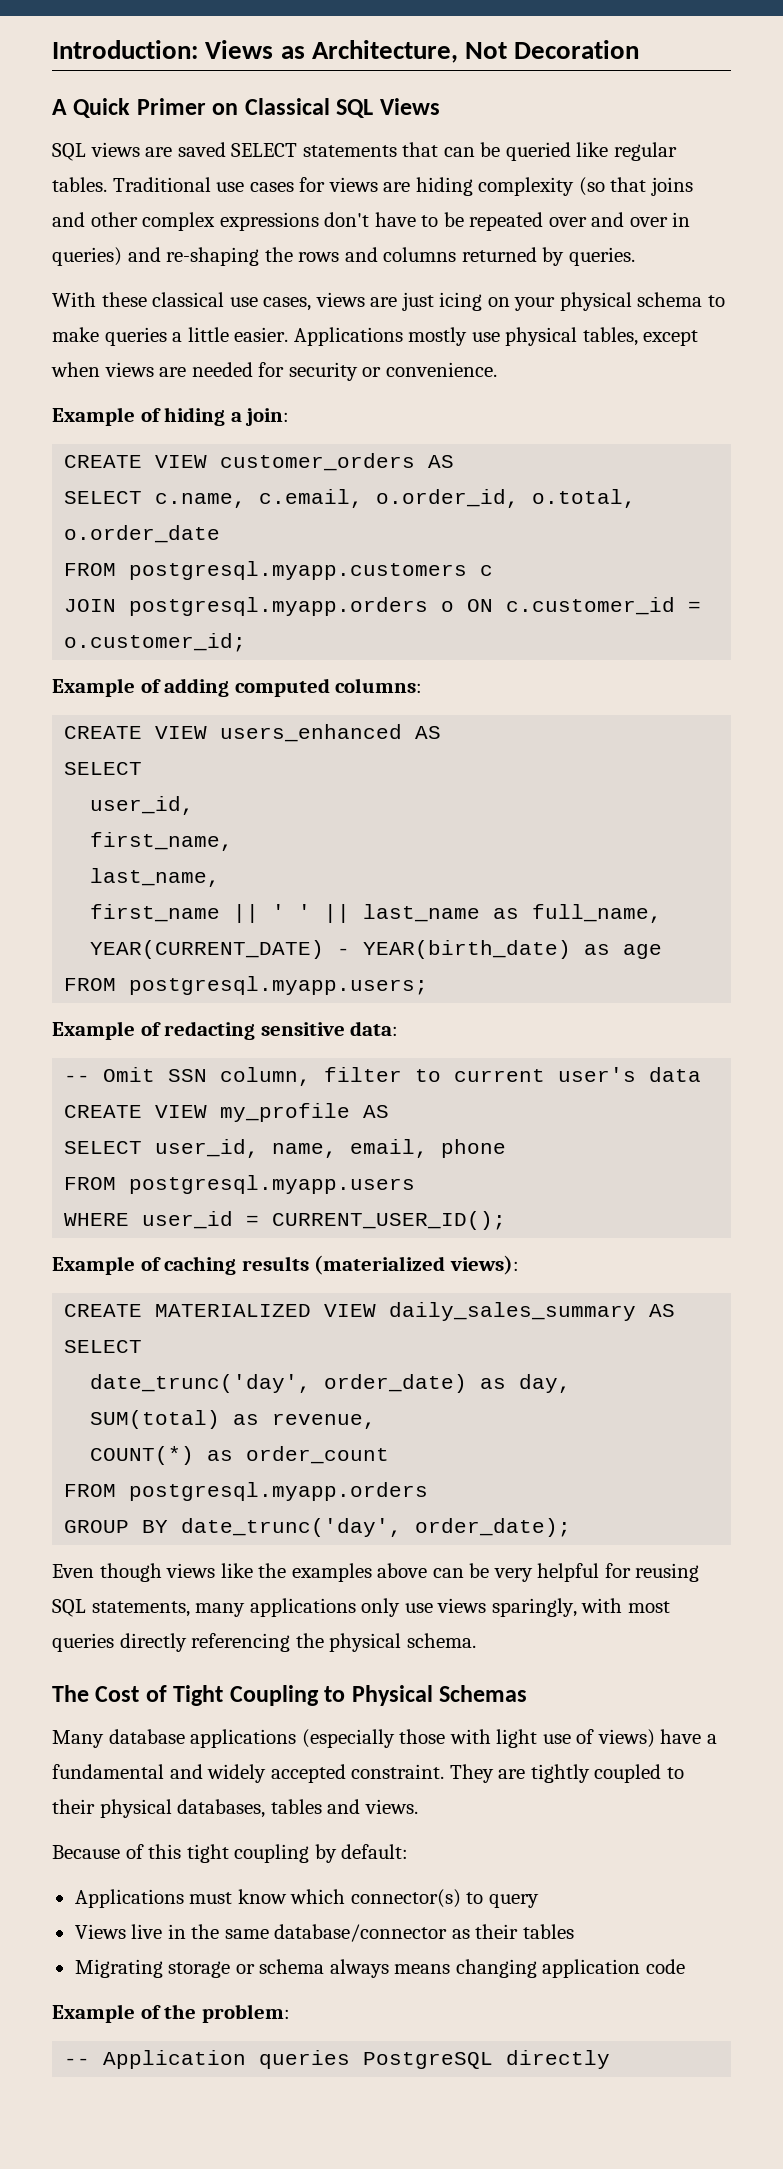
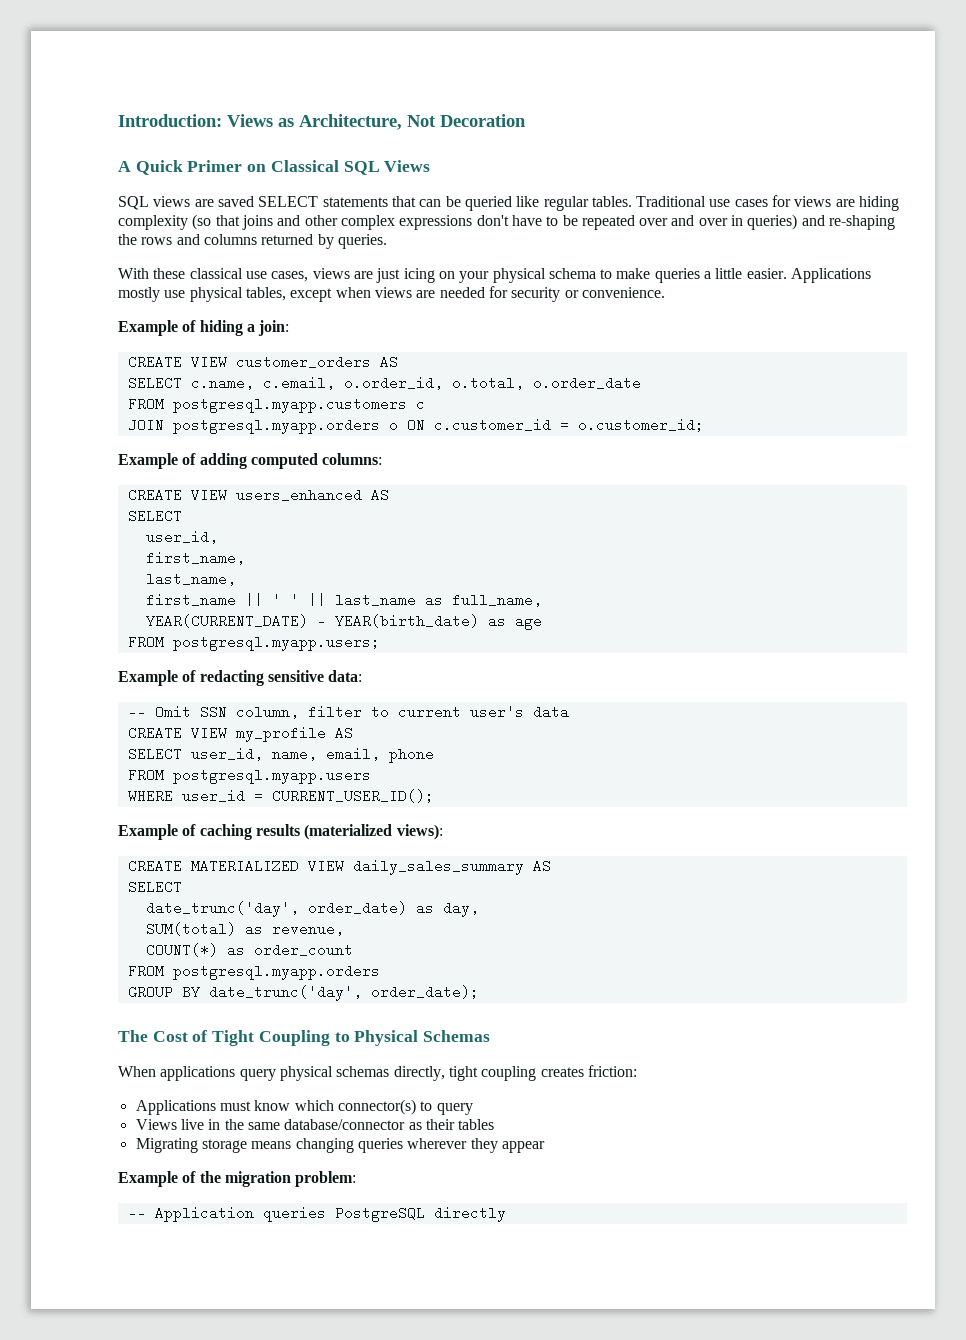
[52,1563,700,1582] [52,1598,670,1617] [52,1633,476,1652] // Even though views like the examples above can be very helpful for reusing SQL statements, many applications only use views sparingly, with most queries directly referencing the physical schema. -> (479, 992) none
[52,1729,717,1748] [52,1764,684,1783] [52,1799,418,1818] [52,1844,409,1863] Many database applications (especially those with light use of views) have a fundamental and widely accepted constraint. They are tightly coupled to their physical databases, tables and views. // Because of this tight coupling by default: -> [118,1065,637,1081] When applications query physical schemas directly, tight coupling creates friction:
[235,1959,685,1978] or schema always means changing application code -> [251,1138,545,1153] means changing queries wherever they appear
(197, 2011) none -> [224,1171,291,1187] migration

